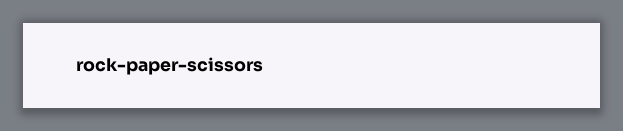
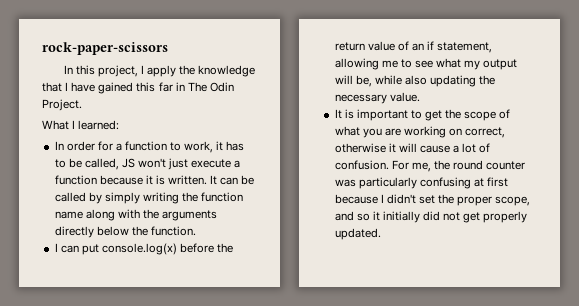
(263, 66) none -> [63,65,256,77] [42,82,234,94] [42,99,82,111] [42,120,120,130] [54,141,245,153] [54,158,241,170] [54,175,255,185] [54,192,244,204] [54,209,218,221] [54,226,196,238] [54,243,234,255] [334,41,493,53] [334,58,518,70] [334,75,496,87] [334,92,420,104] [334,109,511,121] [334,126,506,138] [334,143,491,153] [334,160,526,172] [334,177,509,189] [334,194,531,206] [334,211,528,223] [334,228,381,240] // In this project, I apply the knowledge that I have gained this far in The Odin Project. // What I learned: // In order for a function to work, it has to be called, JS won't just execute a function because it is written. It can be called by simply writing the function name along with the arguments directly below the function. // I can put console.log(x) before the return value of an if statement, allowing me to see what my output will be, while also updating the necessary value. // It is important to get the scope of what you are working on correct, otherwise it will cause a lot of confusion. For me, the round counter was particularly confusing at first because I didn't set the proper scope, and so it initially did not get properly updated.

